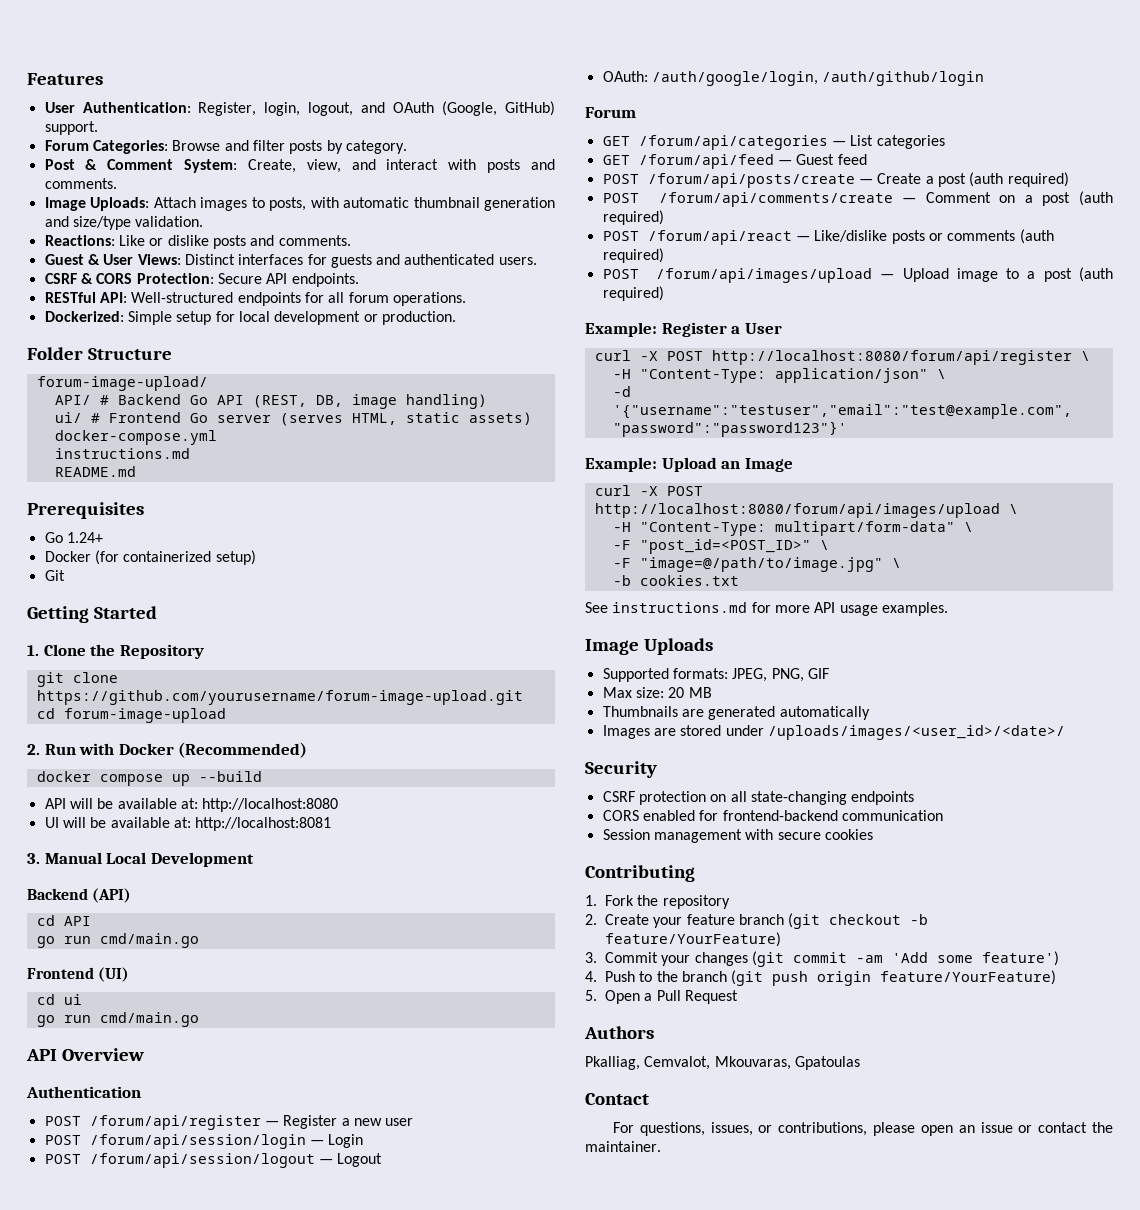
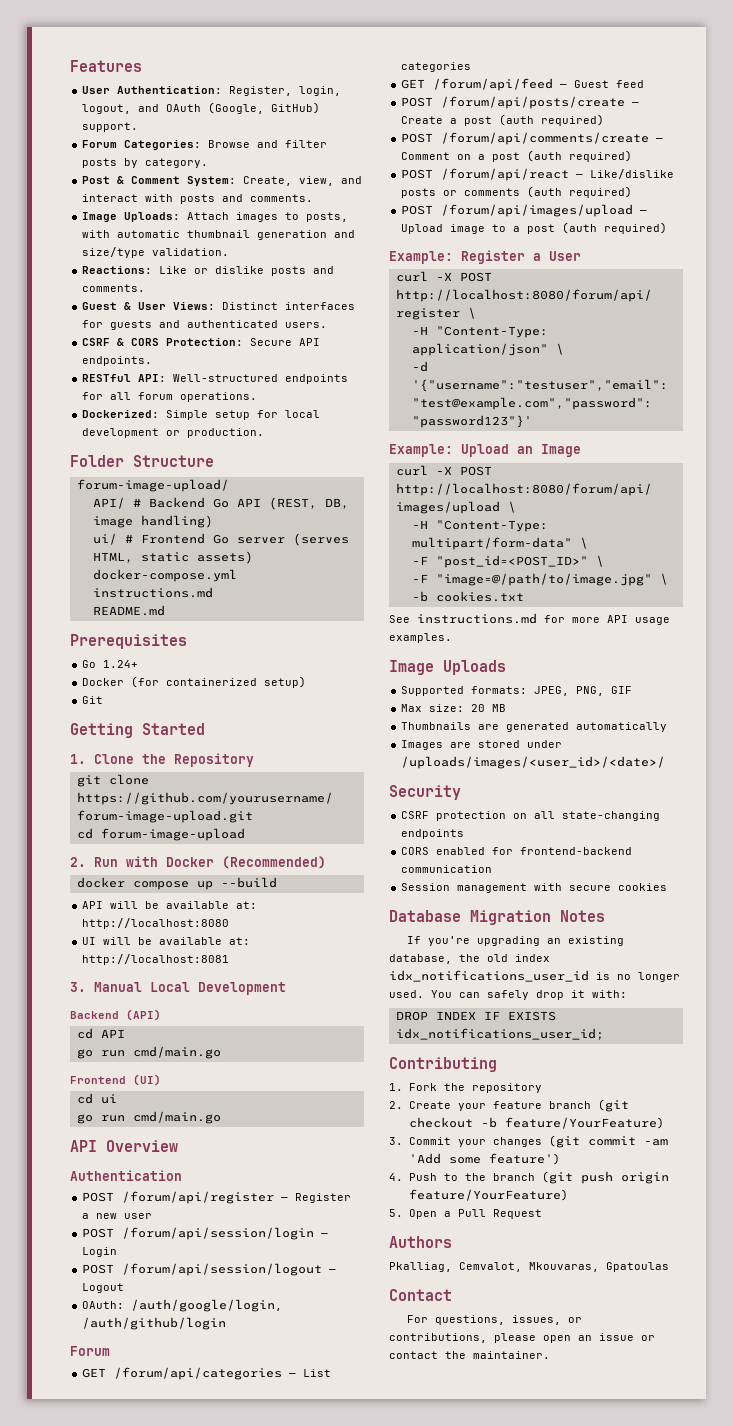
(873, 834) none -> [389,910,605,925] [406,936,624,946] [389,954,550,964] [389,970,680,982] [389,990,627,1000] [395,1011,556,1021] [395,1028,604,1040] // Database Migration Notes // If you're upgrading an existing database, the old index idx_notifications_user_id is no longer used. You can safely drop it with: // DROP INDEX IF EXISTS idx_notifications_user_id;

